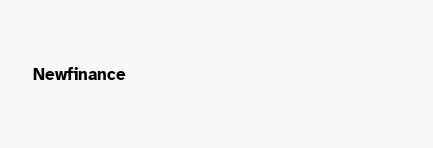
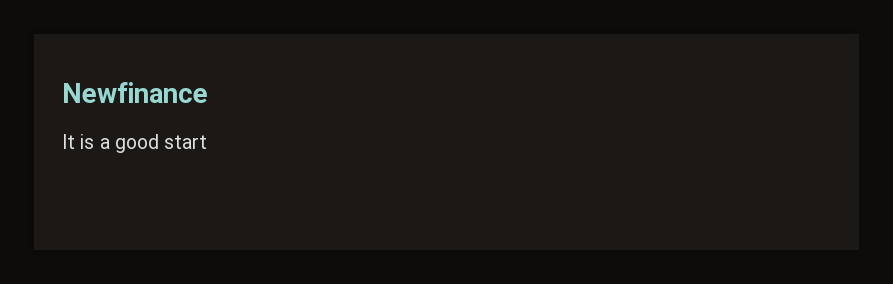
(126, 73) none -> [62,134,208,153] // It is a good start

